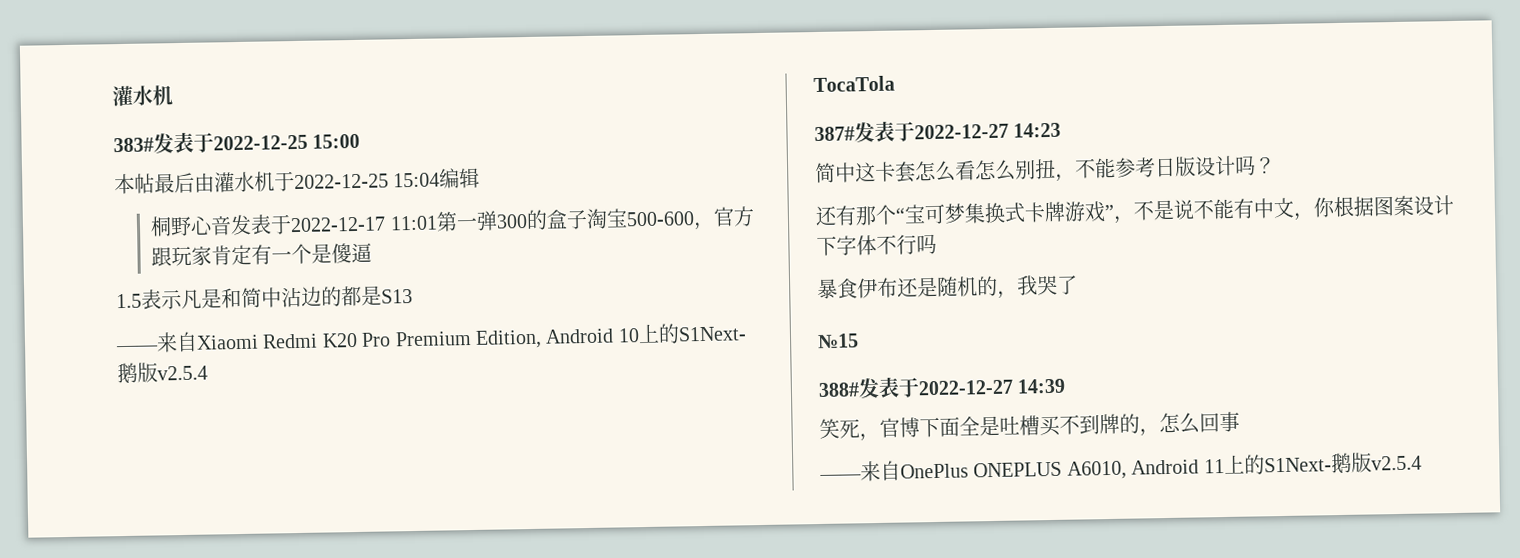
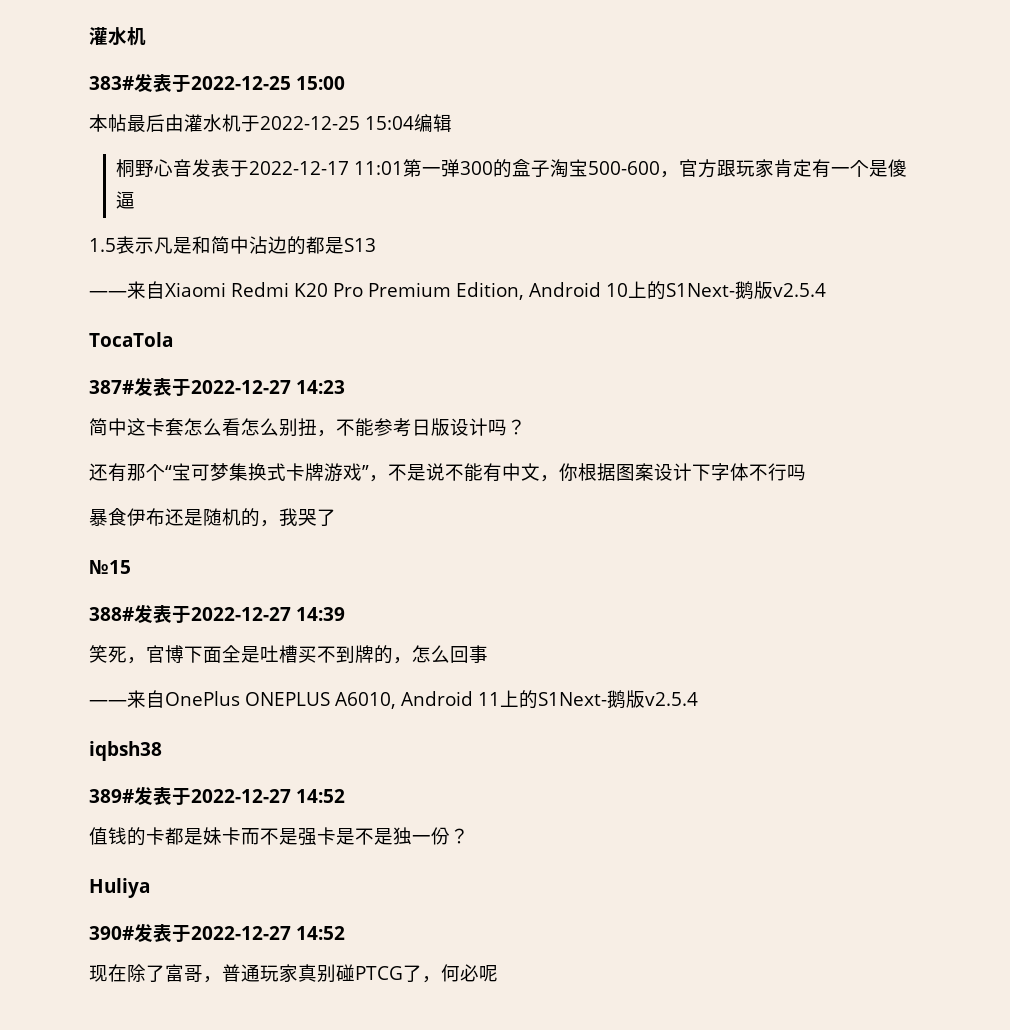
(1422, 463) none -> [89,741,162,761] [89,786,345,805] [89,827,469,846] [89,878,150,898] [89,923,345,942] [89,964,498,983] // iqbsh38 // 389#发表于2022-12-27 14:52 // 值钱的卡都是妹卡而不是强卡是不是独一份？ // Huliya // 390#发表于2022-12-27 14:52 // 现在除了富哥，普通玩家真别碰PTCG了，何必呢

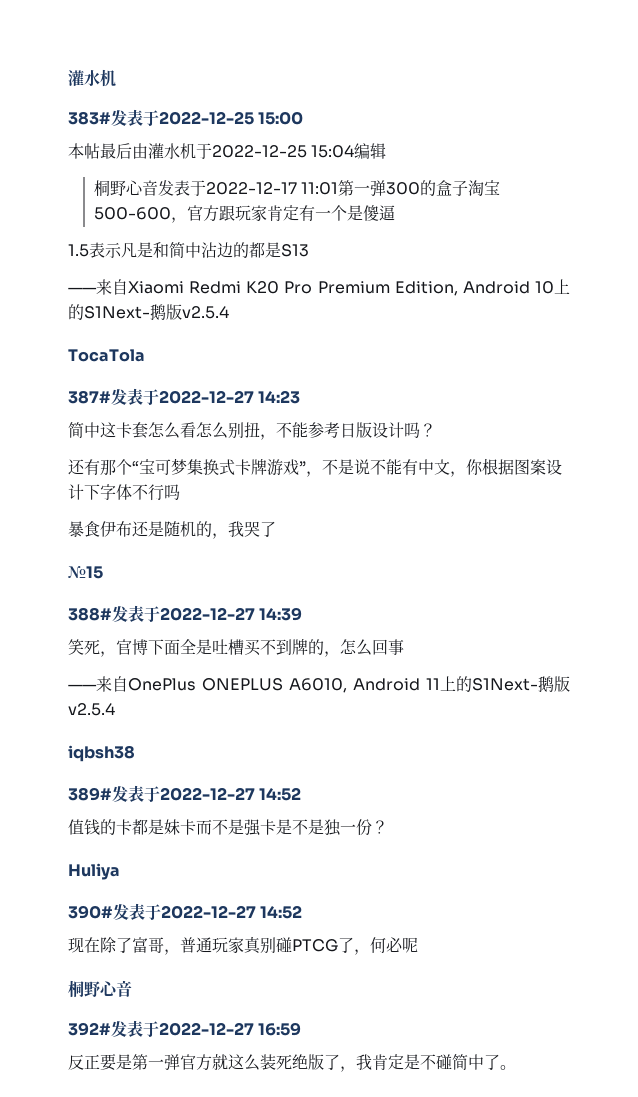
(498, 973) none -> [68,980,132,998] [68,1020,302,1037] [68,1054,516,1072] // 桐野心音 // 392#发表于2022-12-27 16:59 // 反正要是第一弹官方就这么装死绝版了，我肯定是不碰简中了。

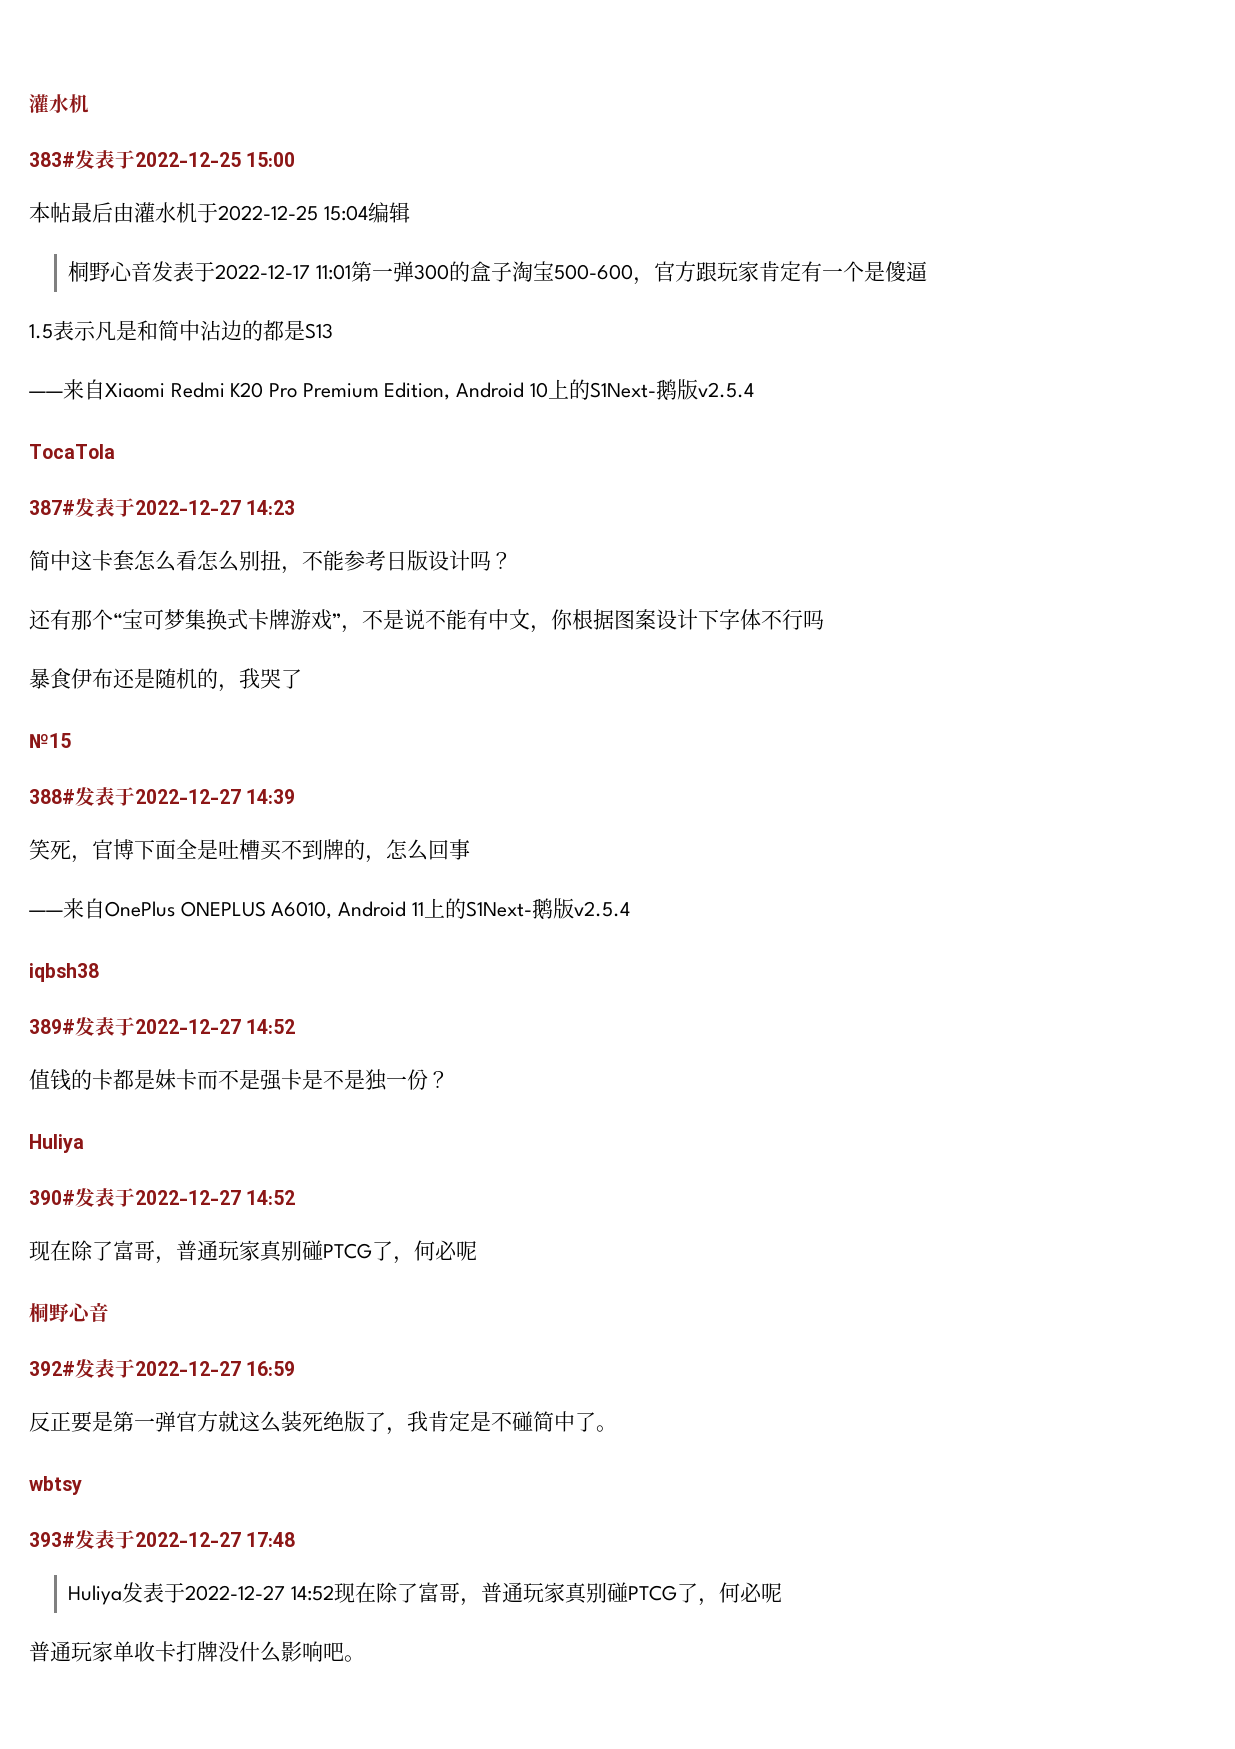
(516, 1067) none -> [29,1476,82,1495] [29,1530,296,1549] [68,1582,783,1606] [29,1641,365,1663] // wbtsy // 393#发表于2022-12-27 17:48 // Huliya发表于2022-12-27 14:52现在除了富哥，普通玩家真别碰PTCG了，何必呢 // 普通玩家单收卡打牌没什么影响吧。

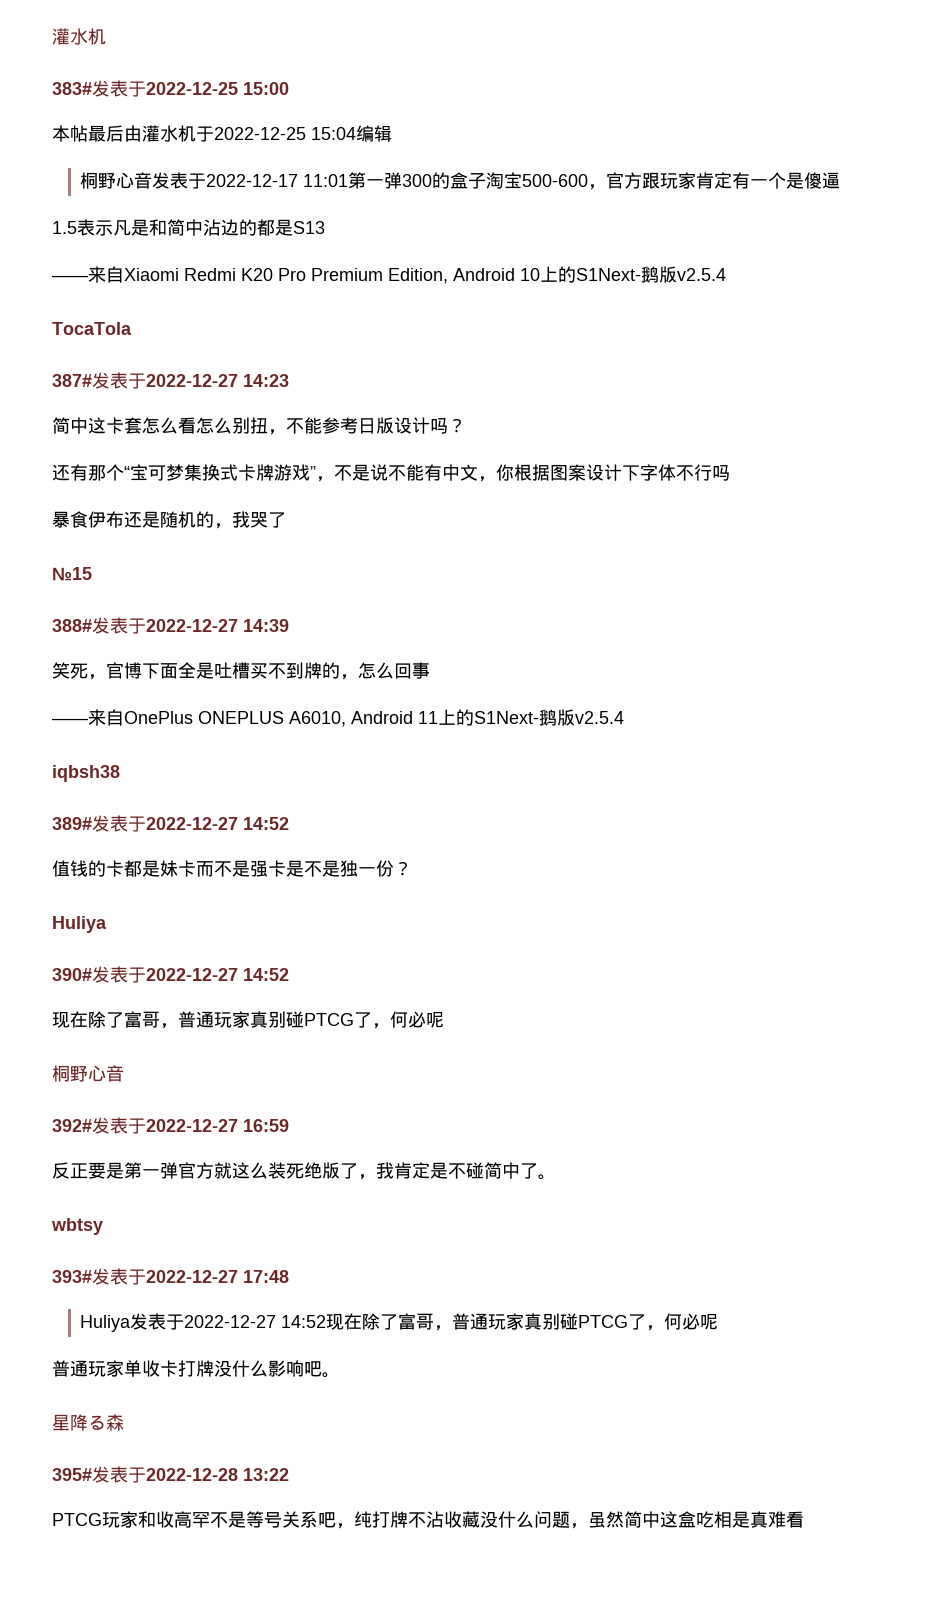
(365, 1658) none -> [52,1414,124,1431] [52,1466,289,1483] [52,1511,804,1529] // 星降る森 // 395#发表于2022-12-28 13:22 // PTCG玩家和收高罕不是等号关系吧，纯打牌不沾收藏没什么问题，虽然简中这盒吃相是真难看

